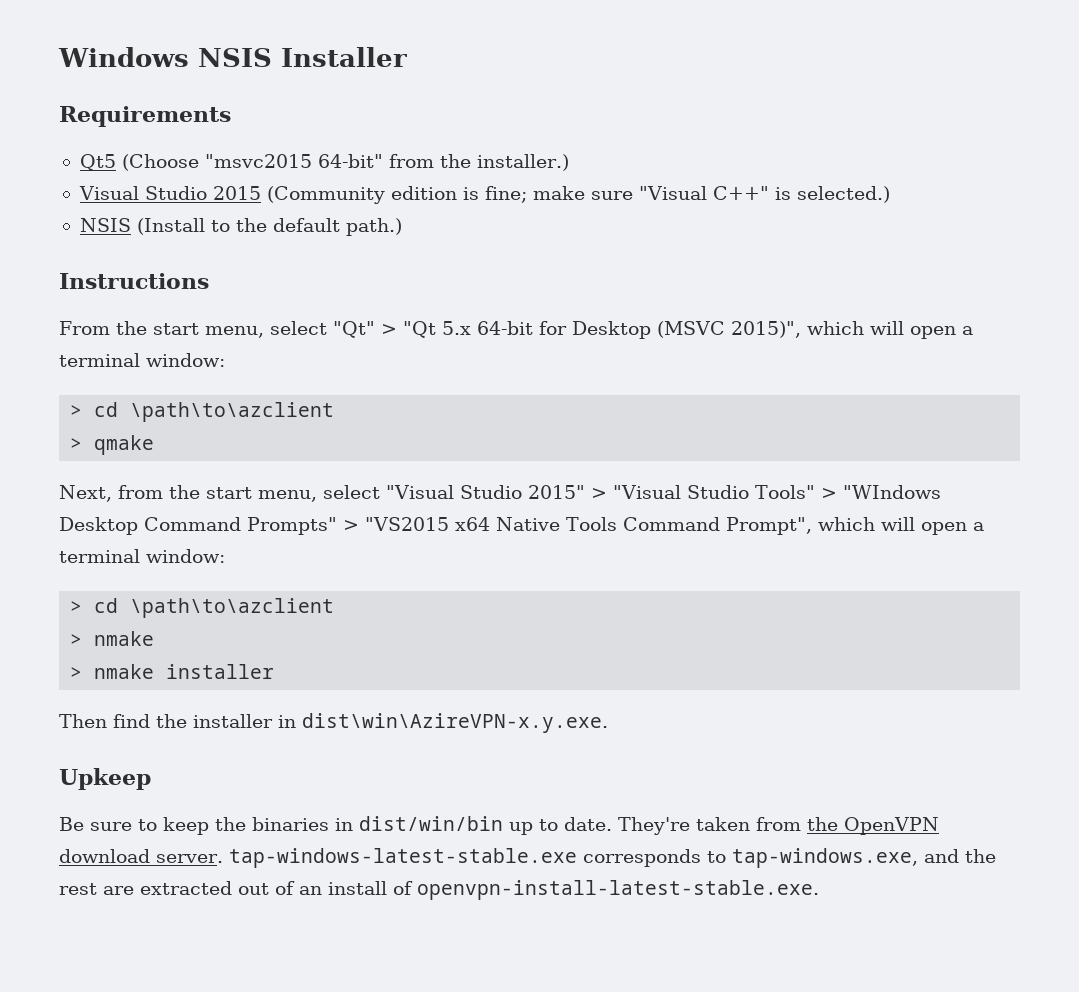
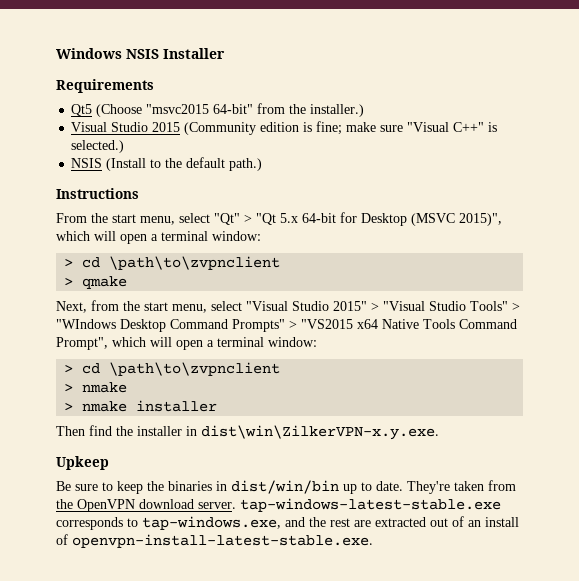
[130,402,335,422] \path\to\azclient -> [109,256,281,270] \path\to\zvpnclient
[130,598,335,618] \path\to\azclient -> [109,362,281,376] \path\to\zvpnclient
[302,713,608,733] dist\win\AzireVPN-x.y.exe. -> [201,425,439,440] dist\win\ZilkerVPN-x.y.exe.

